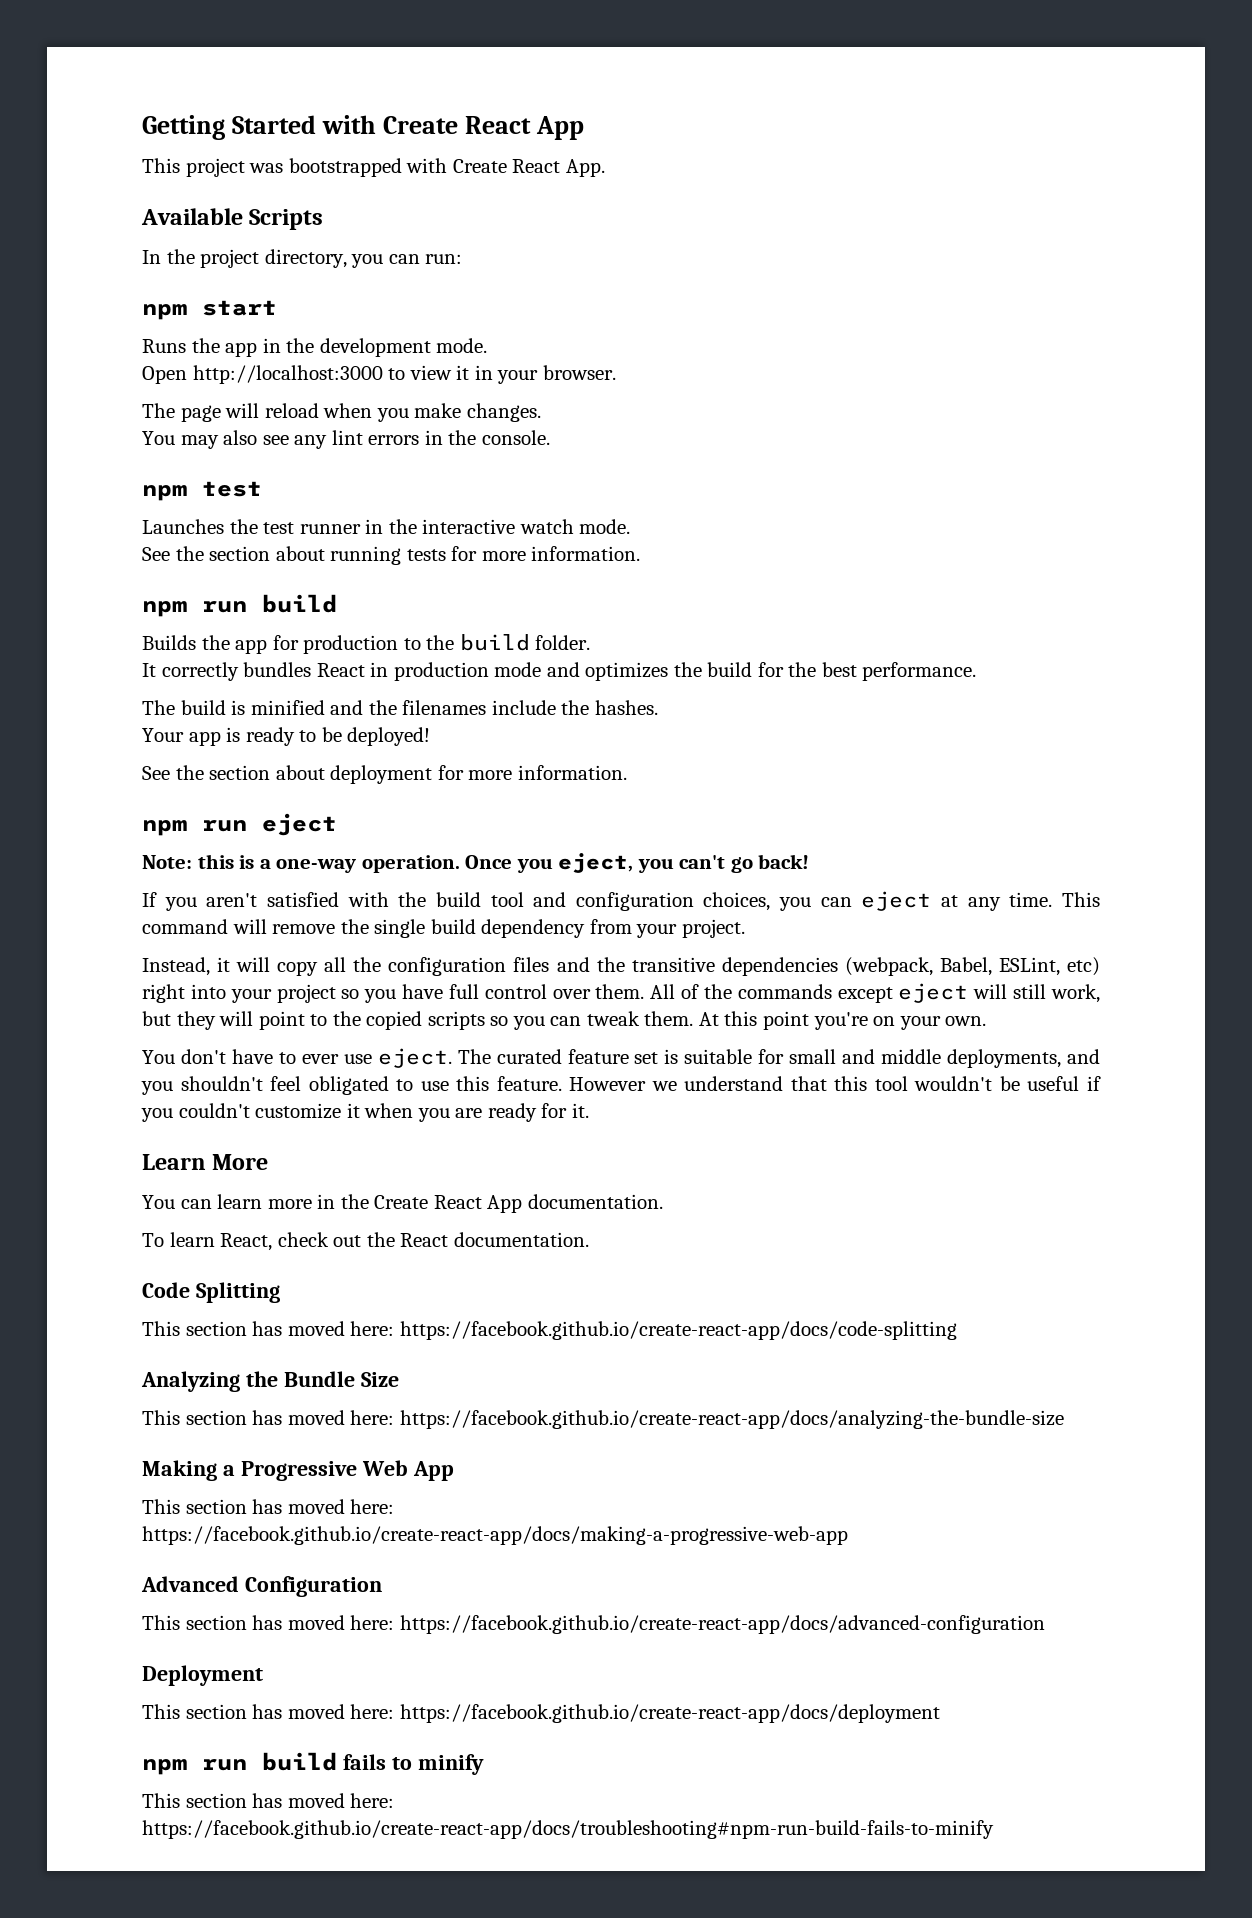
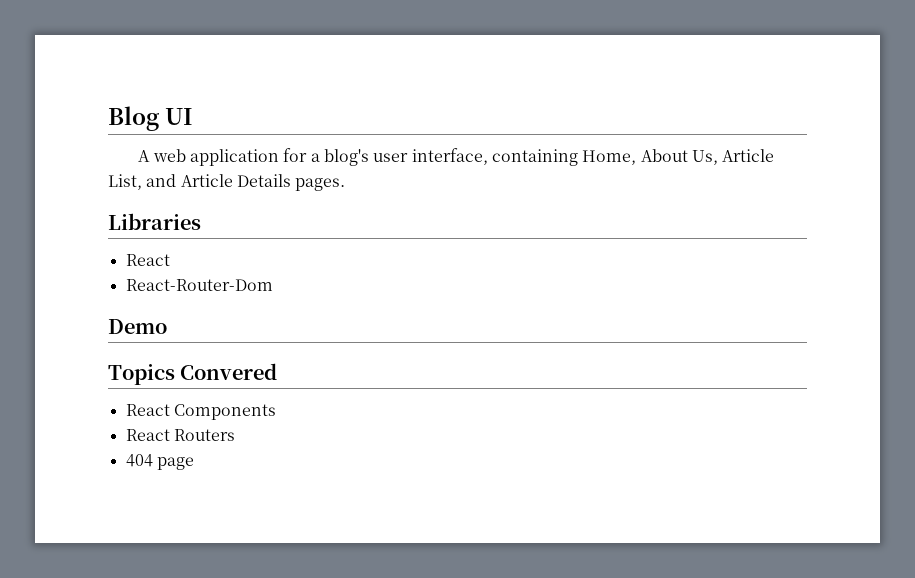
[142,115,585,140] [142,158,605,177] [141,208,324,230] [142,249,463,268] [142,300,277,320] [142,338,488,357] [142,365,616,384] [142,403,541,422] [142,430,550,449] [142,481,262,501] [142,519,631,534] [142,546,641,565] [142,594,337,617] [142,634,591,654] [142,662,977,681] [142,700,658,715] [142,727,431,746] [142,765,627,784] [142,813,337,836] [142,853,810,873] [142,891,1100,911] [142,919,745,938] [142,957,1101,976] [142,983,1101,1003] [142,1011,987,1030] [142,1048,1101,1068] [141,1076,1101,1095] [141,1103,589,1122] [142,1154,269,1170] [142,1194,663,1213] [142,1232,589,1251] [142,1282,280,1303] [142,1321,957,1340] [141,1371,399,1392] [142,1410,1064,1429] [142,1460,454,1481] [142,1499,395,1514] [142,1526,848,1545] [141,1576,382,1597] [142,1615,1045,1634] [142,1665,263,1686] [142,1704,940,1723] [142,1752,484,1775] [142,1793,395,1808] [142,1820,994,1839] Getting Started with Create React App // This project was bootstrapped with Create React App. // Available Scripts // In the project directory, you can run: // npm start // Runs the app in the development mode. // Open http://localhost:3000 to view it in your browser. // The page will reload when you make changes. // You may also see any lint errors in the console. // npm test // Launches the test runner in the interactive watch mode. // See the section about running tests for more information. // npm run build // Builds the app for production to the build folder. // It correctly bundles React in production mode and optimizes the build for the best performance. // The build is minified and the filenames include the hashes. // Your app is ready to be deployed! // See the section about deployment for more information. // npm run eject // Note: this is a one-way operation. Once you eject, you can't go back! // If you aren't satisfied with the build tool and configuration choices, you can eject at any time. This command will remove the single build dependency from your project. // Instead, it will copy all the configuration files and the transitive dependencies (webpack, Babel, ESLint, etc) right into your project so you have full control over them. All of the commands except eject will still work, but they will point to the copied scripts so you can tweak them. At this point you're on your own. // You don't have to ever use eject. The curated feature set is suitable for small and middle deployments, and you shouldn't feel obligated to use this feature. However we understand that this tool wouldn't be useful if you couldn't customize it when you are ready for it. // Learn More // You can learn more in the Create React App documentation. // To learn React, check out the React documentation. // Code Splitting // This section has moved here: https://facebook.github.io/create-react-app/docs/code-splitting // Analyzing the Bundle Size // This section has moved here: https://facebook.github.io/create-react-app/docs/analyzing-the-bundle-size // Making a Progressive Web App // This section has moved here: https://facebook.github.io/create-react-app/docs/making-a-progressive-web-app // Advanced Configuration // This section has moved here: https://facebook.github.io/create-react-app/docs/advanced-configuration // Deployment // This section has moved here: https://facebook.github.io/create-react-app/docs/deployment // npm run build fails to minify // This section has moved here: https://facebook.github.io/create-react-app/docs/troubleshooting#npm-run-build-fails-to-minify -> [108,106,194,131] [138,148,775,166] [108,174,346,191] [108,213,201,230] [125,254,170,266] [125,279,273,291] [108,319,167,334] [108,363,278,385] [125,404,276,420] [125,429,235,441] [125,454,194,470] Blog UI // A web application for a blog's user interface, containing Home, About Us, Article List, and Article Details pages. // Libraries // React // React-Router-Dom // Demo // Topics Convered // React Components // React Routers // 404 page

